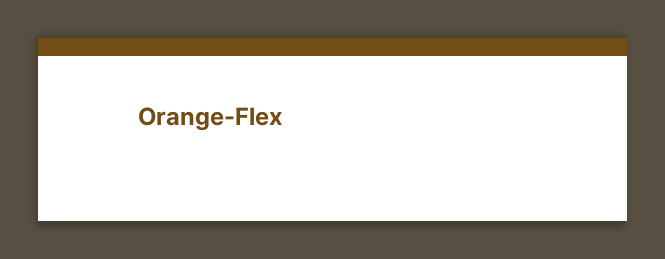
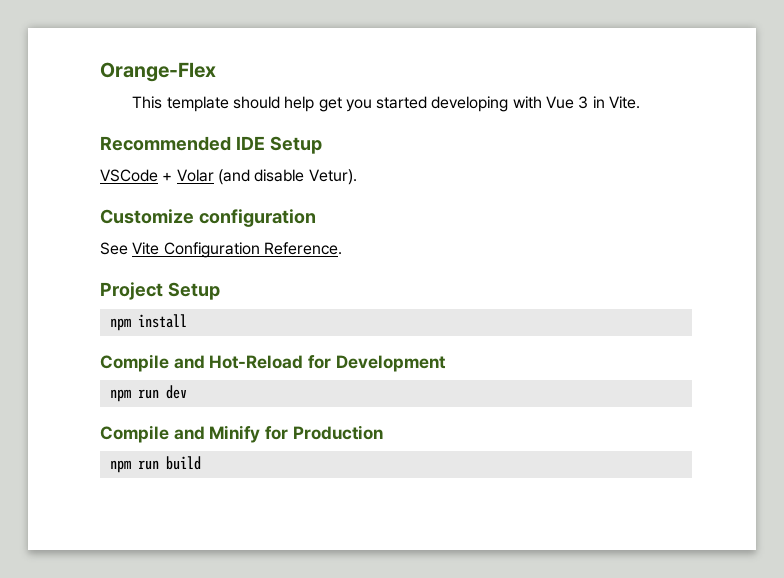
(283, 119) none -> [132,96,641,112] [100,136,322,154] [100,169,357,185] [100,209,316,227] [100,242,342,258] [100,282,220,300] [109,314,187,331] [100,354,446,372] [109,385,187,402] [100,425,383,443] [109,456,201,473] // This template should help get you started developing with Vue 3 in Vite. // Recommended IDE Setup // VSCode + Volar (and disable Vetur). // Customize configuration // See Vite Configuration Reference. // Project Setup // npm install // Compile and Hot-Reload for Development // npm run dev // Compile and Minify for Production // npm run build

